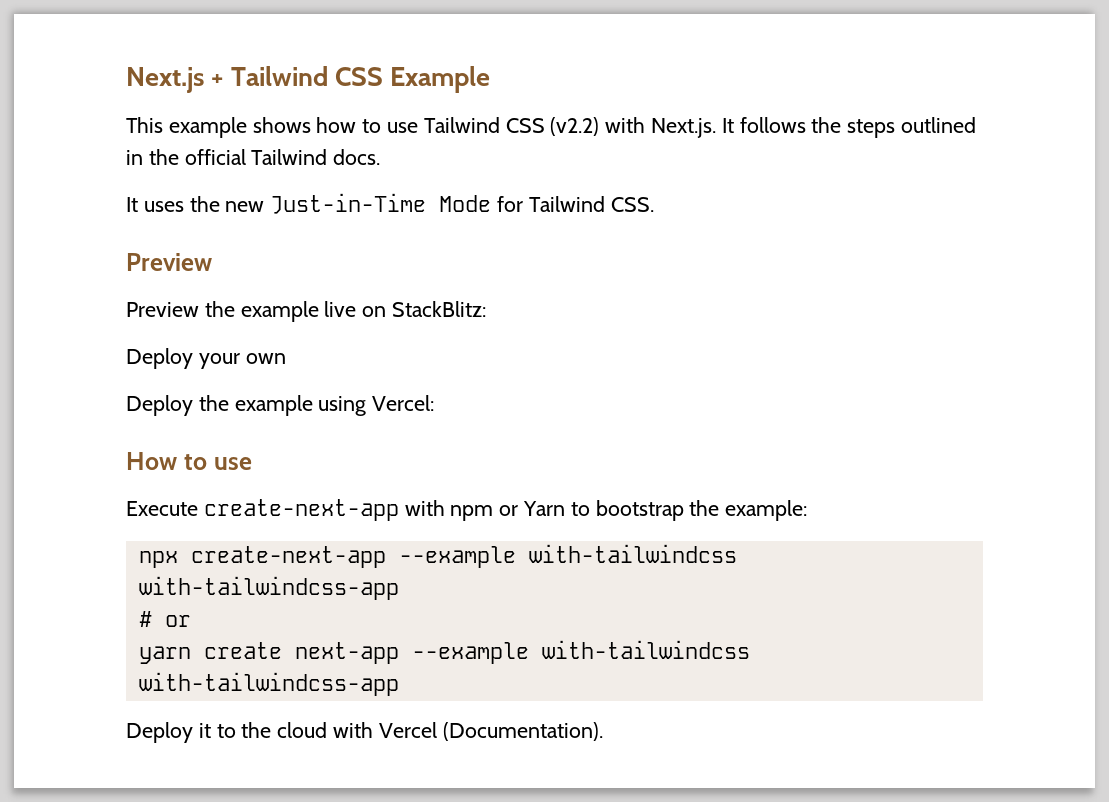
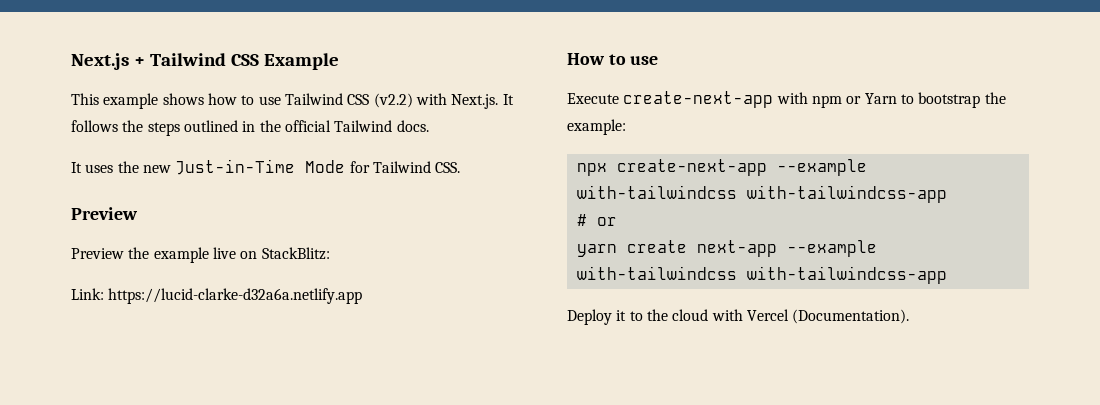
[126,348,286,369] [126,395,435,416] Deploy your own // Deploy the example using Vercel: -> [71,288,363,304] Link: https://lucid-clarke-d32a6a.netlify.app

